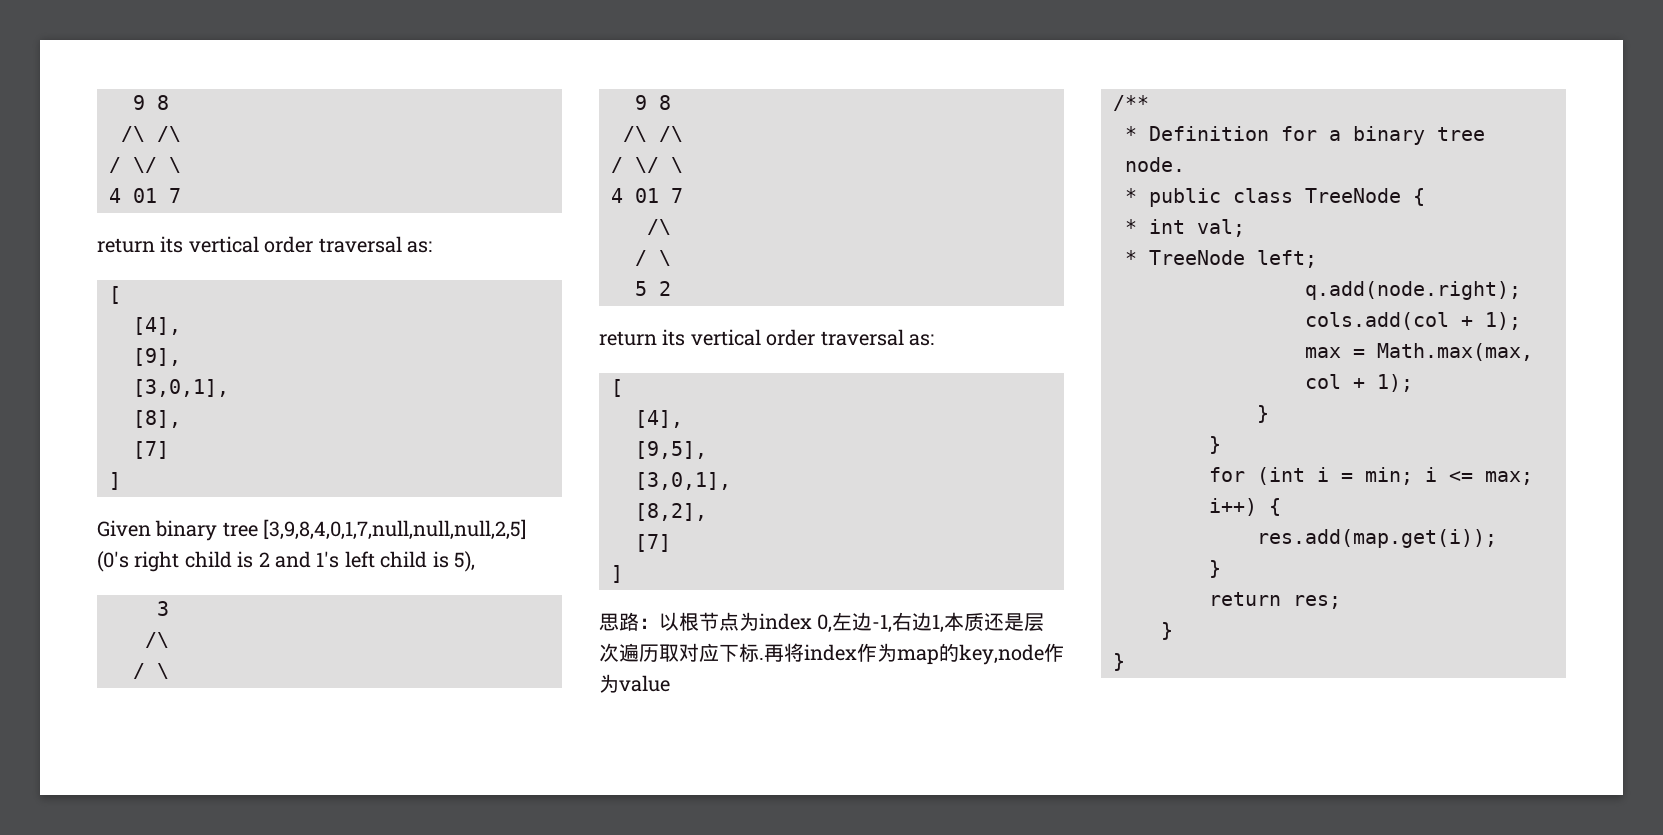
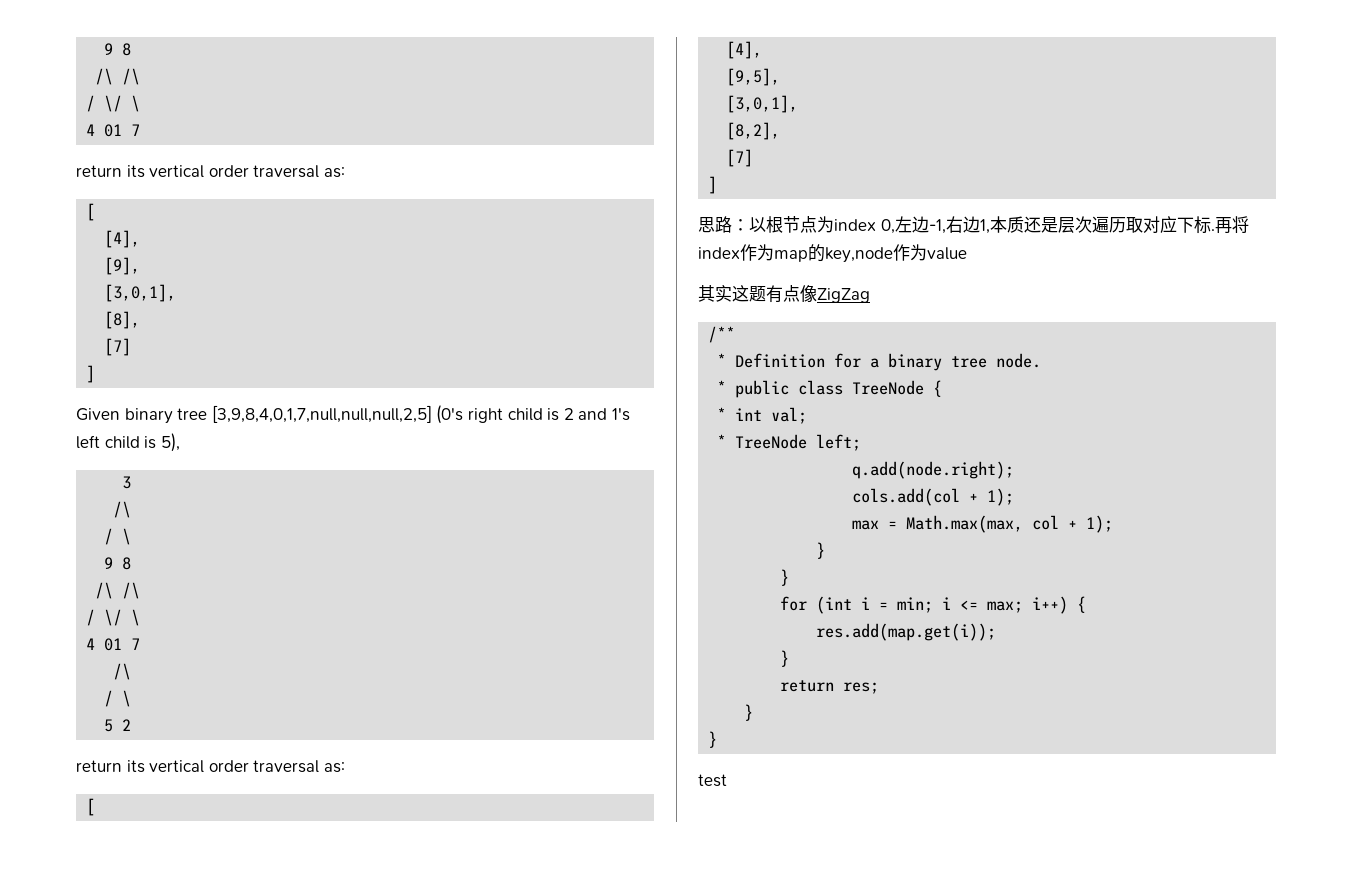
(670, 683) none -> [698,285,870,303] // 其实这题有点像ZigZag
(1125, 662) none -> [698,774,727,787] // test

